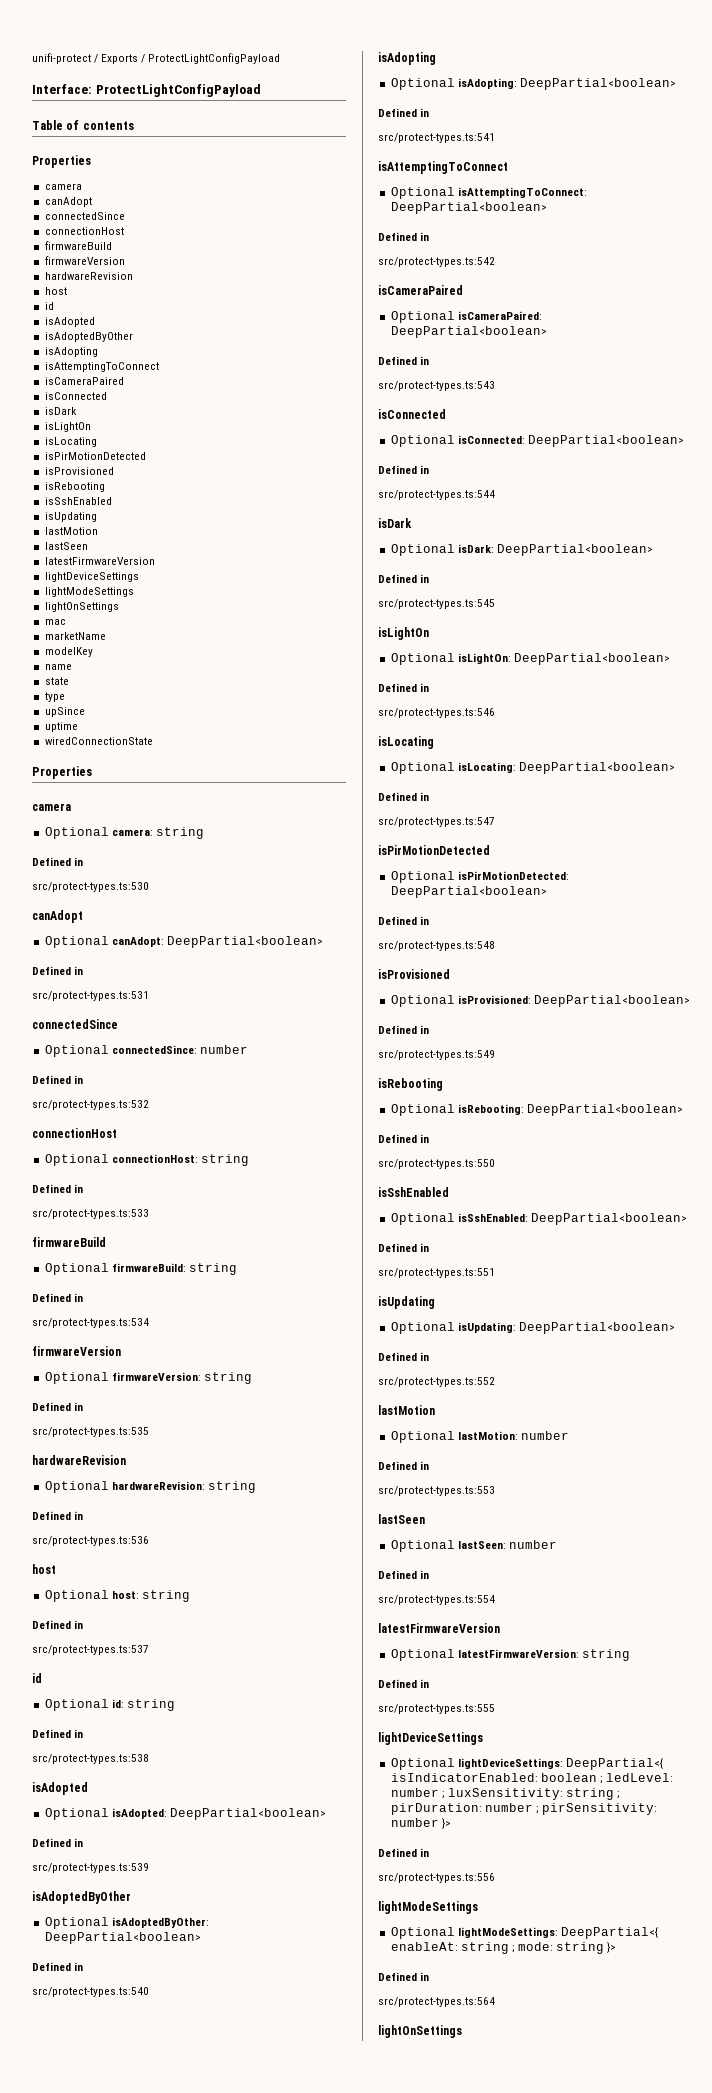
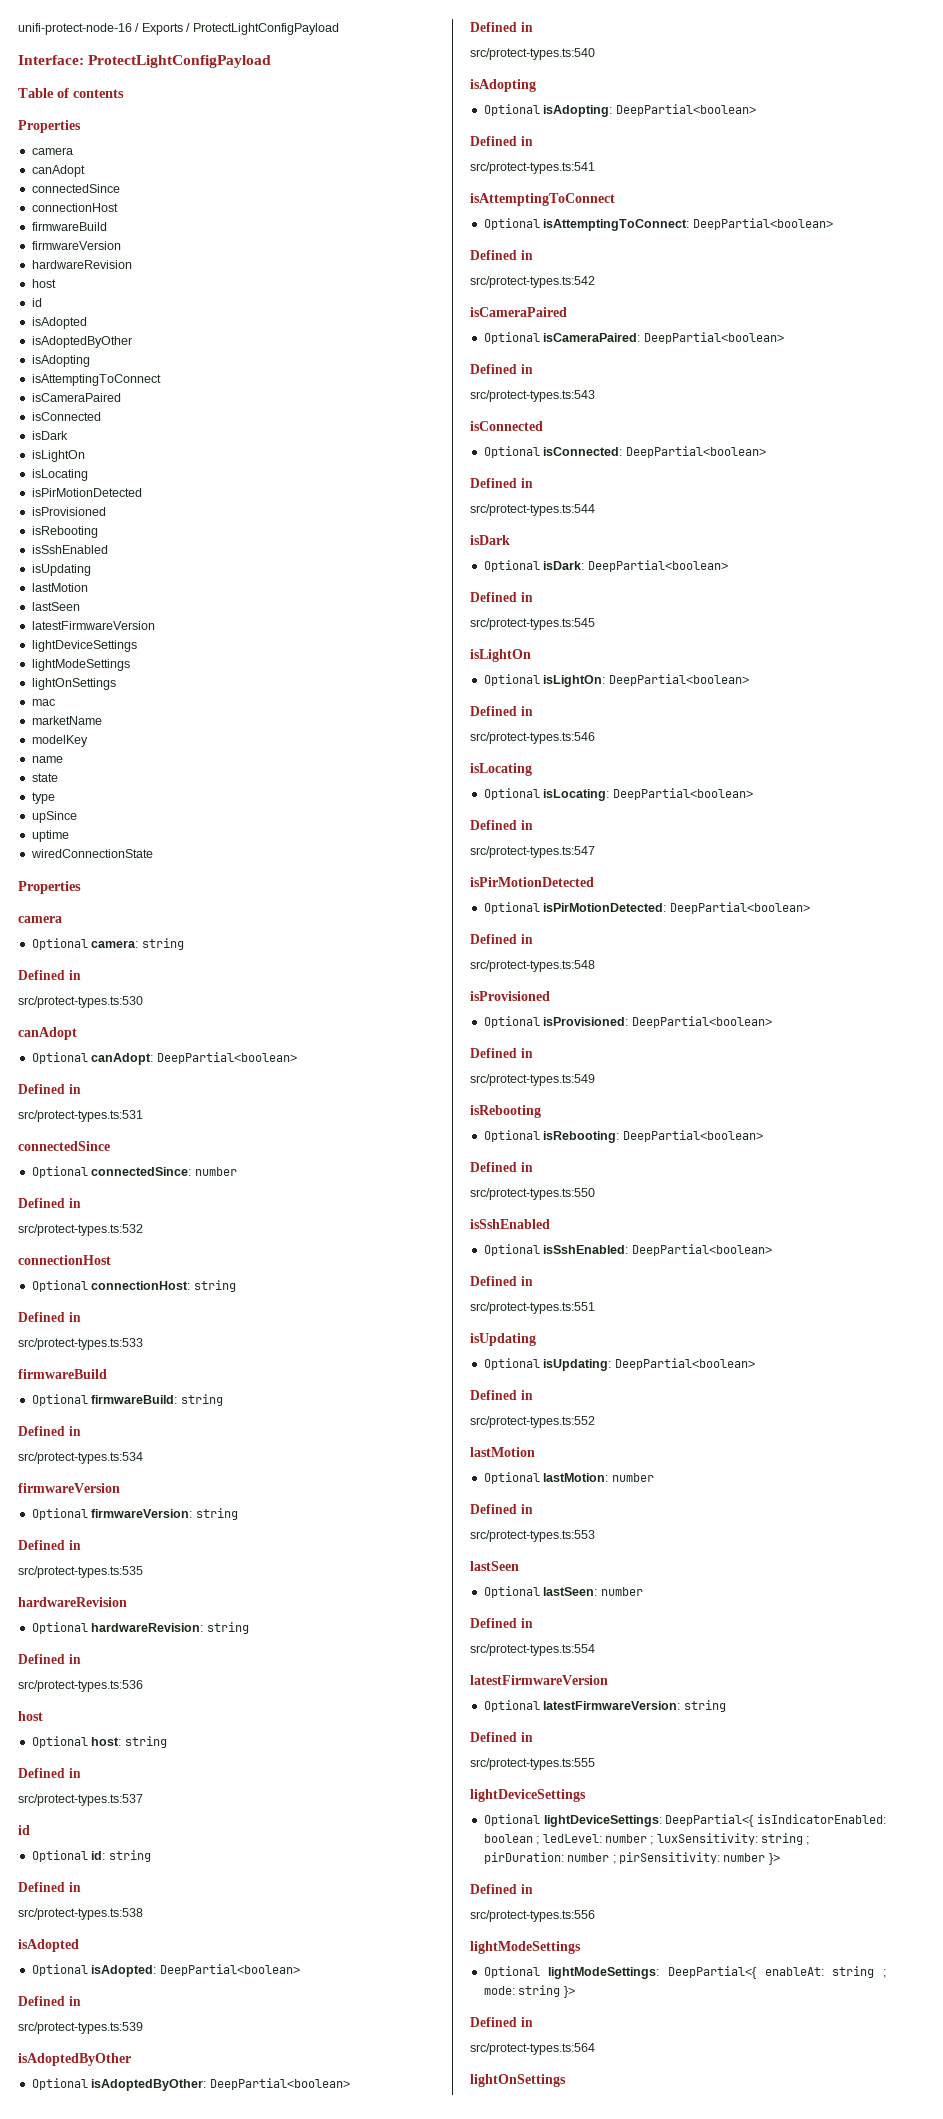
[32,53,91,64] unifi-protect -> [18,23,132,35] unifi-protect-node-16

